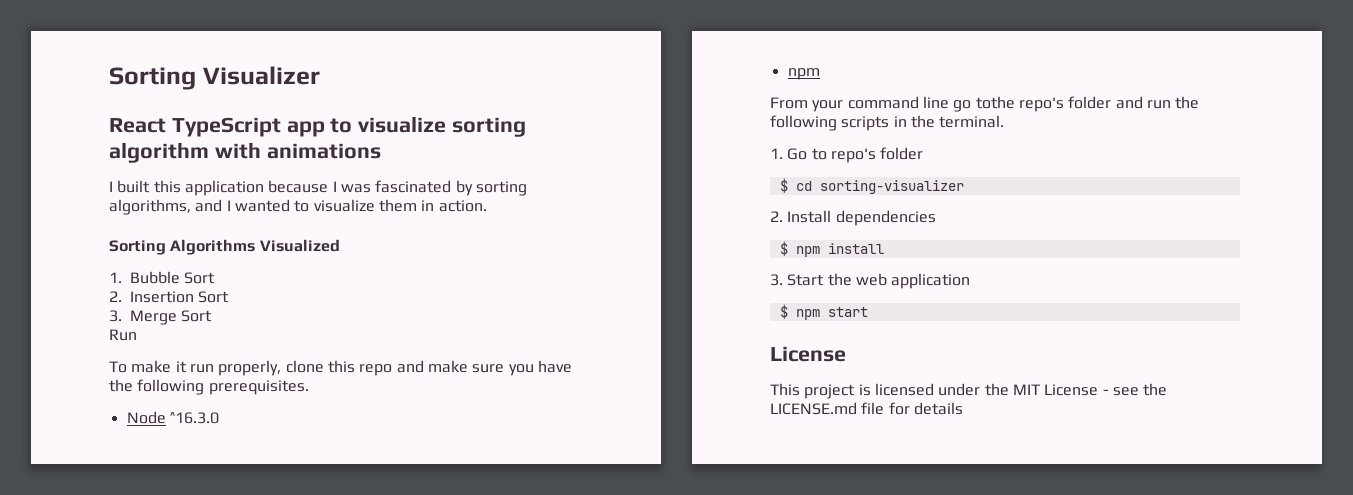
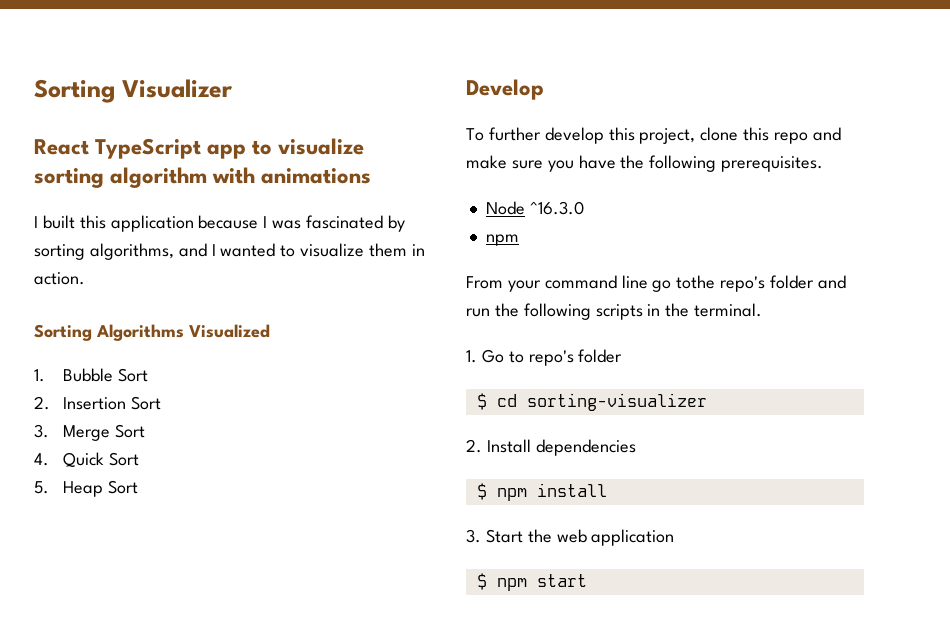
[109,329,137,341] [109,360,282,376] Run // To make it run properly, -> [34,452,139,467] [34,480,138,497] [466,79,544,100] [466,127,696,144] 4. Quick Sort // 5. Heap Sort // Develop // To further develop this project,
[770,346,846,362] [770,383,1168,399] [770,402,963,415] // License // This project is licensed under the MIT License - see the LICENSE.md file for details -> (587, 580) none

